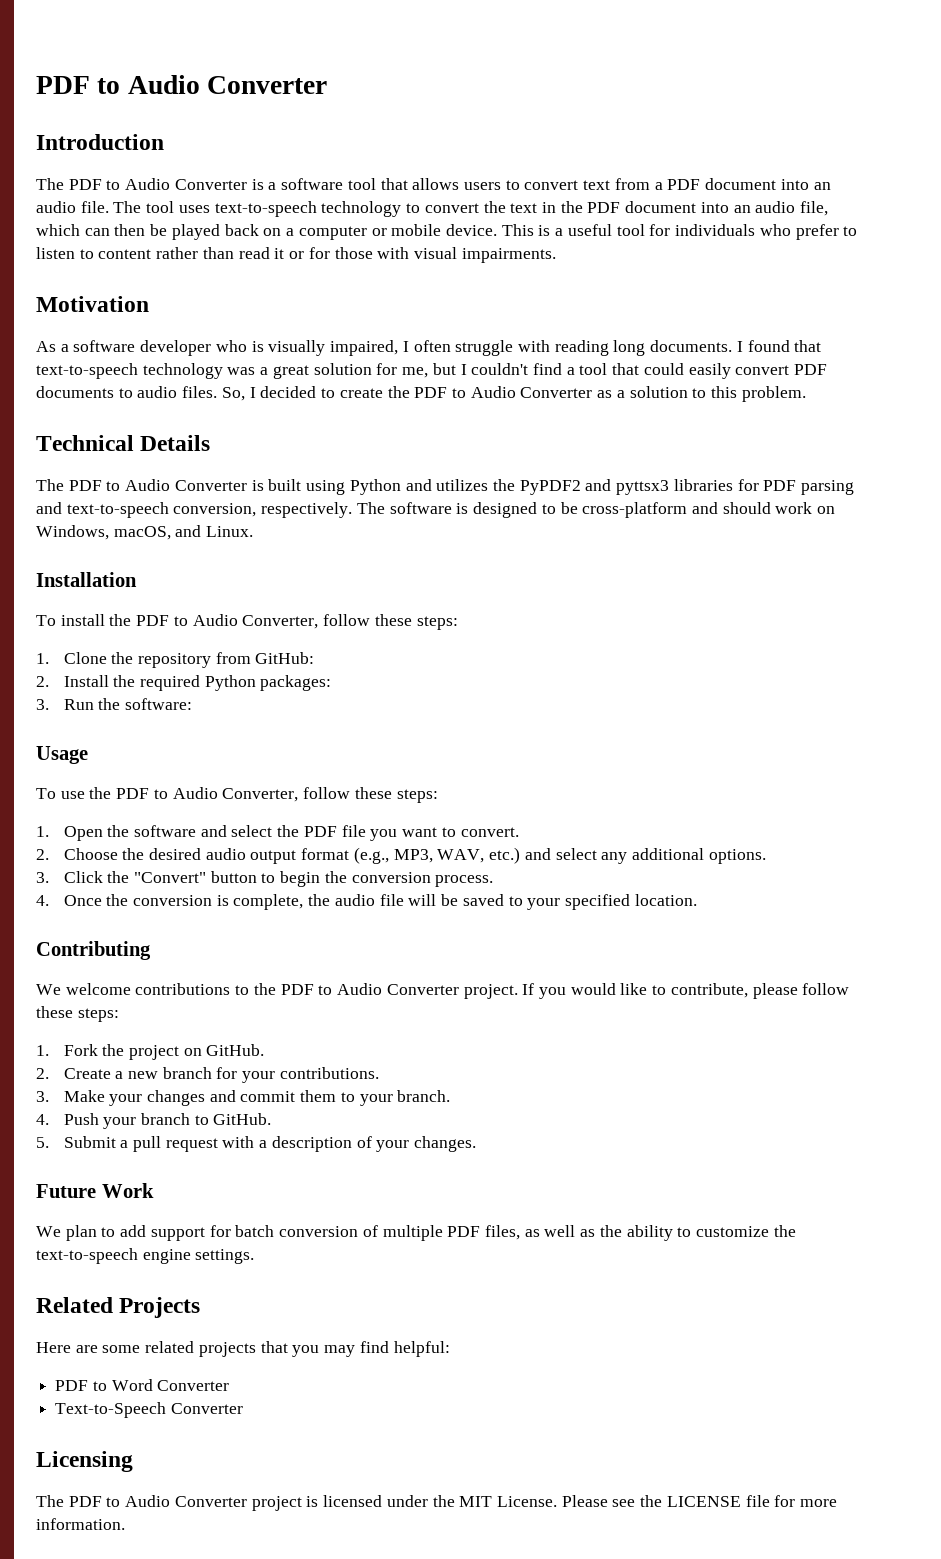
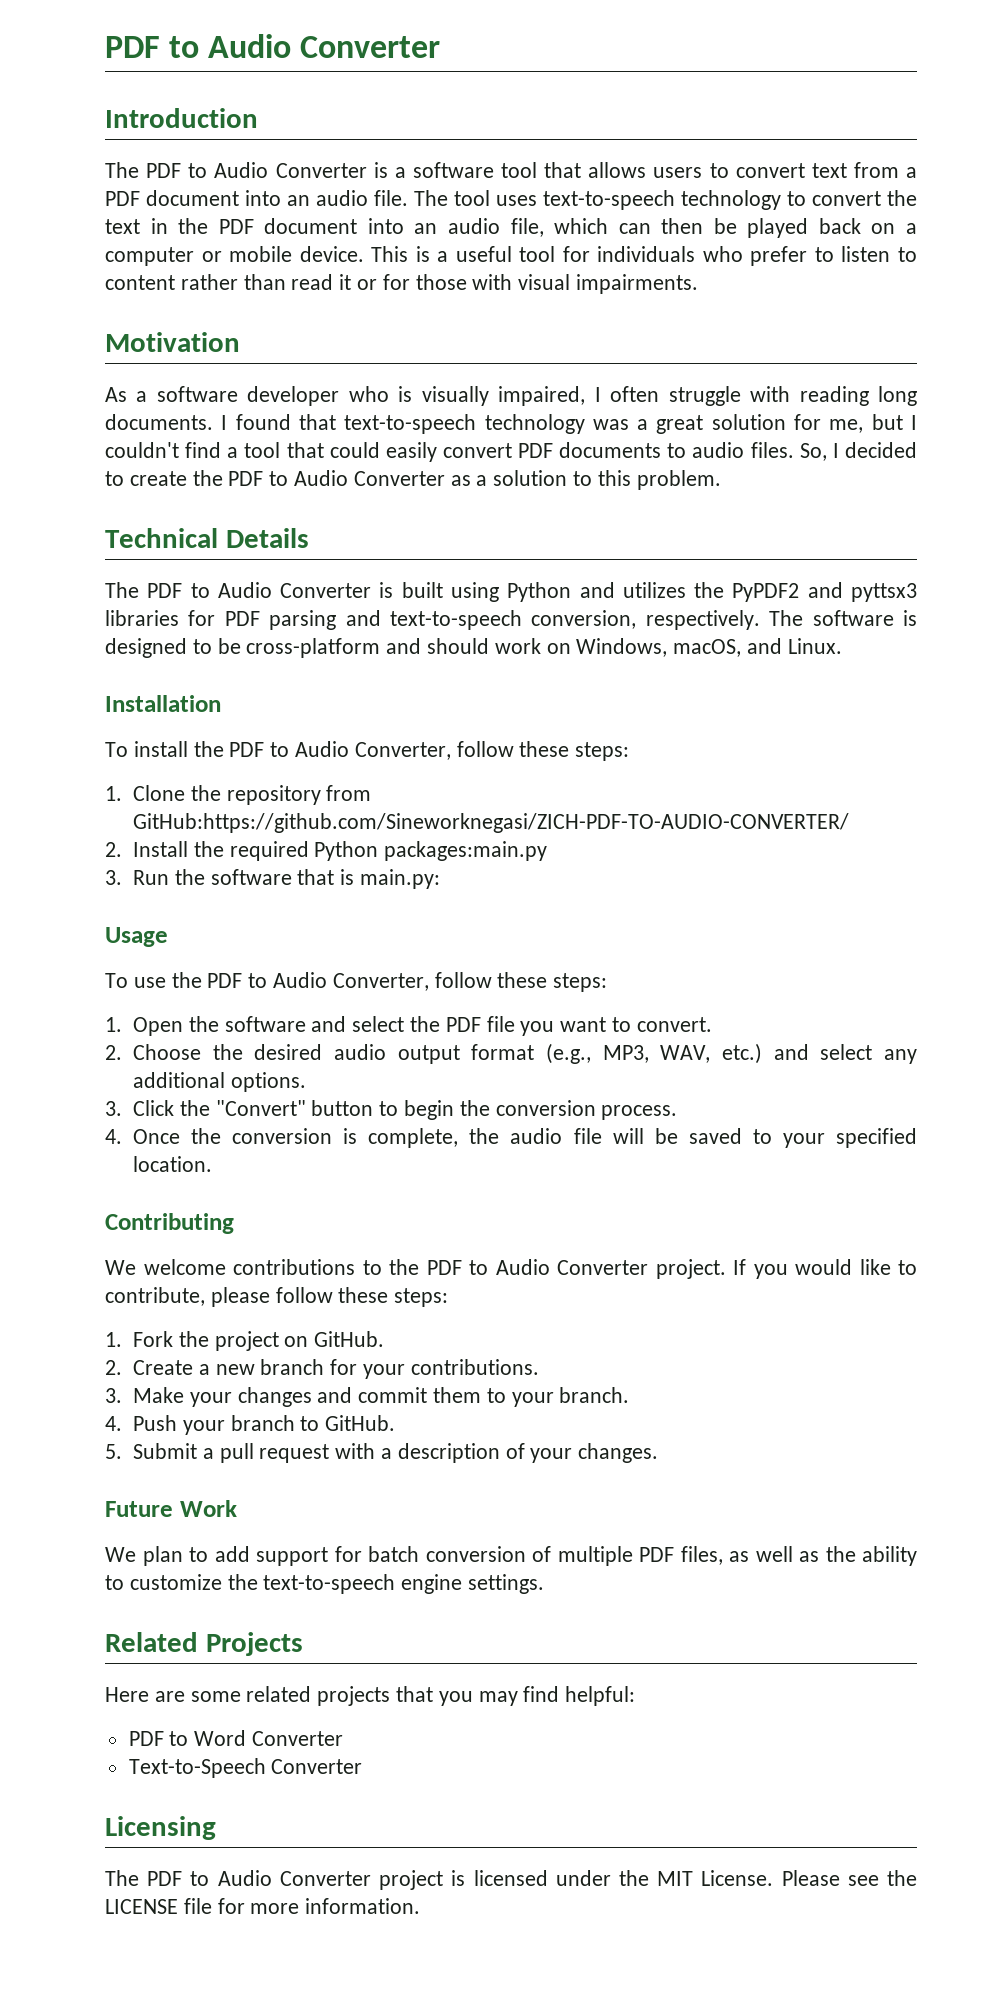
[255,652,315,664] GitHub: -> [132,813,849,833] GitHub:https://github.com/Sineworknegasi/ZICH-PDF-TO-AUDIO-CONVERTER/
[260,675,332,691] packages: -> [384,841,548,861] packages:main.py
[124,698,192,710] software: -> [210,869,440,889] software that is main.py:

